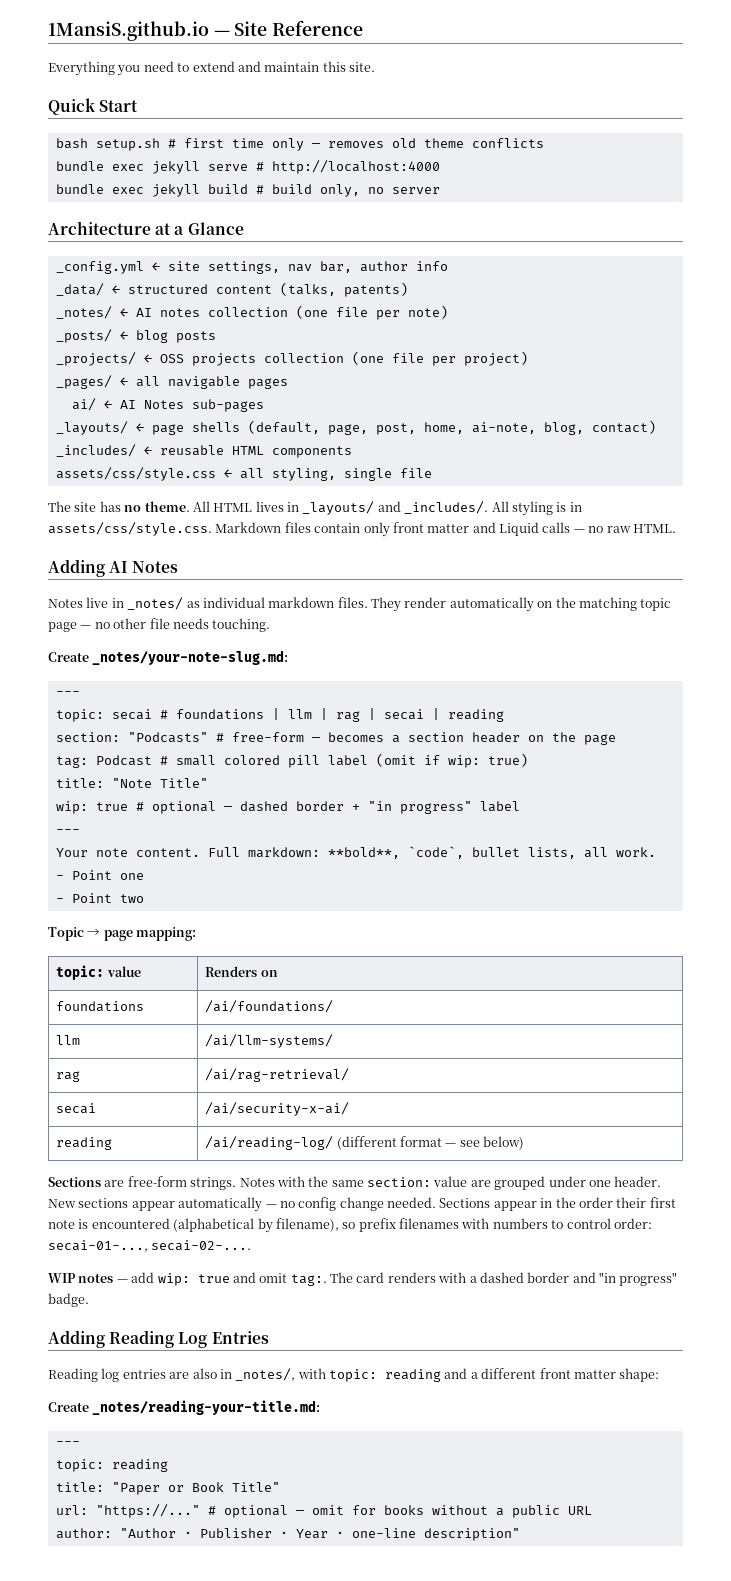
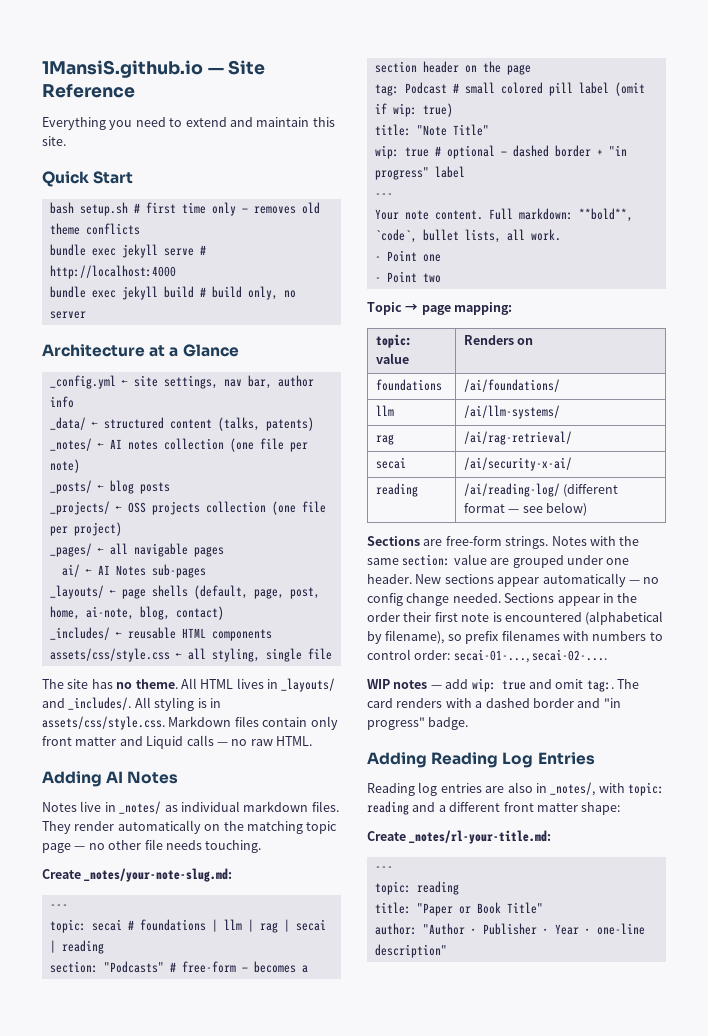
[92,1400,321,1415] _notes/reading-your-title.md: -> [409,830,552,844] _notes/rl-your-title.md:
[55,1504,592,1518] // url: "https://..." # optional — omit for books without a public URL -> (543, 908) none

